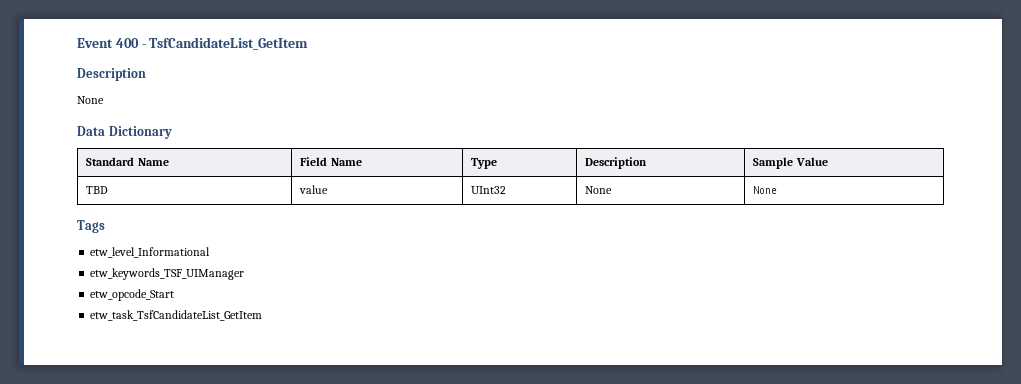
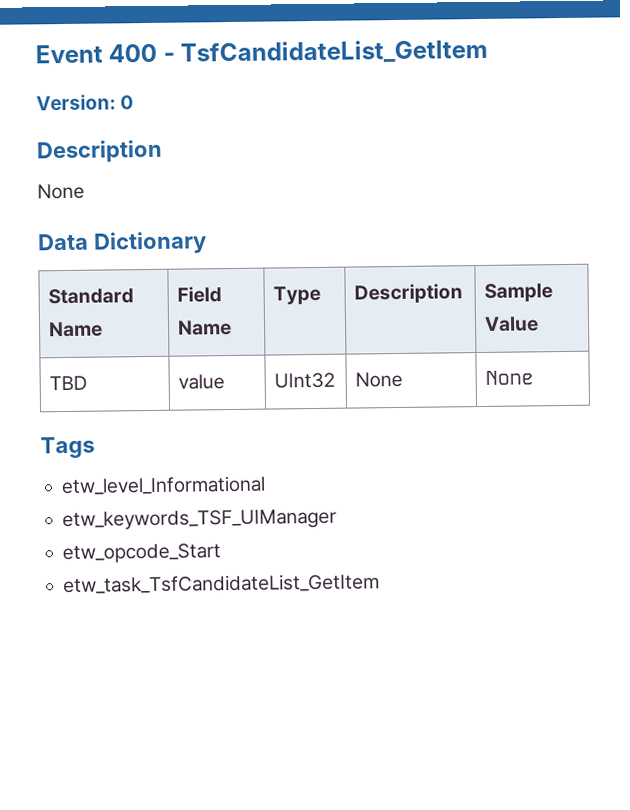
(309, 43) none -> [36,94,135,111] // Version: 0

